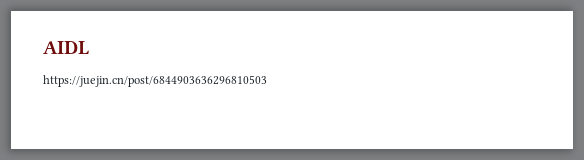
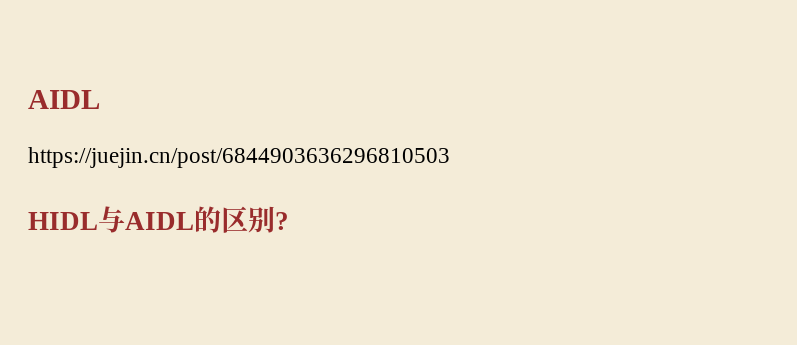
(267, 81) none -> [28,206,289,233] // HIDL与AIDL的区别?

